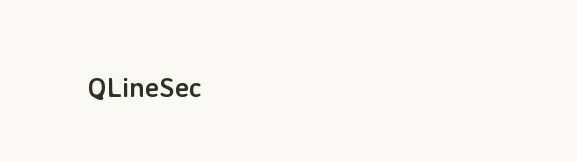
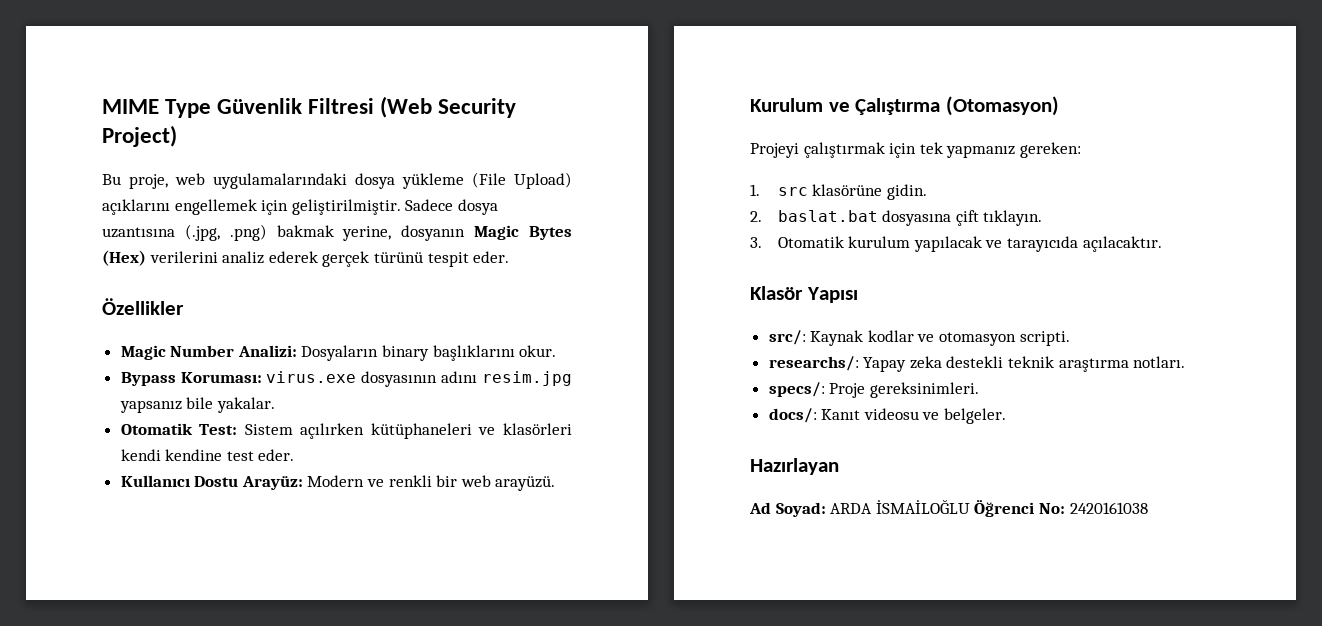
[88,78,202,101] QLineSec -> [102,96,517,118] [102,125,177,147] [102,172,572,189] [102,199,498,215] [102,224,572,241] [102,250,510,267] [102,298,184,315] [120,345,557,361] [120,371,572,387] [119,397,275,413] [120,423,572,439] [120,449,295,461] [120,475,556,491] [750,96,1059,116] [750,142,1081,158] [750,184,927,200] [750,210,1043,226] [750,236,1162,252] [750,286,858,303] [768,330,1070,346] [768,356,1186,372] [768,382,979,398] [768,408,1007,424] [750,458,839,475] [749,499,1148,517] MIME Type Güvenlik Filtresi (Web Security Project) // Bu proje, web uygulamalarındaki dosya yükleme (File Upload) açıklarını engellemek için geliştirilmiştir. Sadece dosya uzantısına (.jpg, .png) bakmak yerine, dosyanın Magic Bytes (Hex) verilerini analiz ederek gerçek türünü tespit eder. // Özellikler // Magic Number Analizi: Dosyaların binary başlıklarını okur. // Bypass Koruması: virus.exe dosyasının adını resim.jpg yapsanız bile yakalar. // Otomatik Test: Sistem açılırken kütüphaneleri ve klasörleri kendi kendine test eder. // Kullanıcı Dostu Arayüz: Modern ve renkli bir web arayüzü. // Kurulum ve Çalıştırma (Otomasyon) // Projeyi çalıştırmak için tek yapmanız gereken: // 1. src klasörüne gidin. // 2. baslat.bat dosyasına çift tıklayın. // 3. Otomatik kurulum yapılacak ve tarayıcıda açılacaktır. // Klasör Yapısı // src/: Kaynak kodlar ve otomasyon scripti. // researchs/: Yapay zeka destekli teknik araştırma notları. // specs/: Proje gereksinimleri. // docs/: Kanıt videosu ve belgeler. // Hazırlayan // Ad Soyad: ARDA İSMAİLOĞLU Öğrenci No: 2420161038

